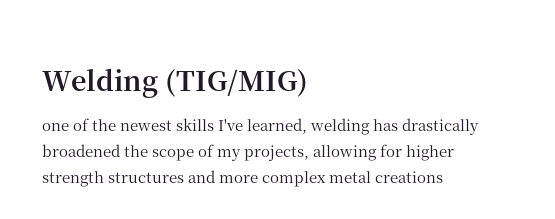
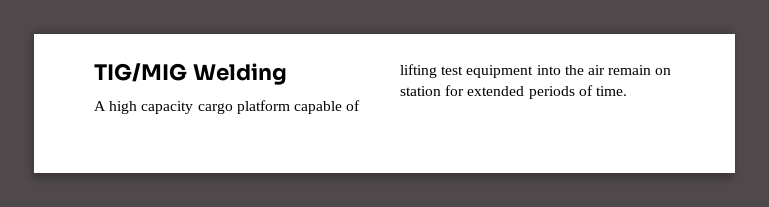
(42, 83) none -> [94,63,187,82] TIG/MIG
[165,69,309,97] [42,118,480,135] [42,144,455,161] [42,170,444,187] (TIG/MIG) // one of the newest skills I've learned, welding has drastically broadened the scope of my projects, allowing for higher strength structures and more complex metal creations -> [94,100,361,114] [400,64,672,78] [400,85,627,99] // A high capacity cargo platform capable of lifting test equipment into the air remain on station for extended periods of time.

